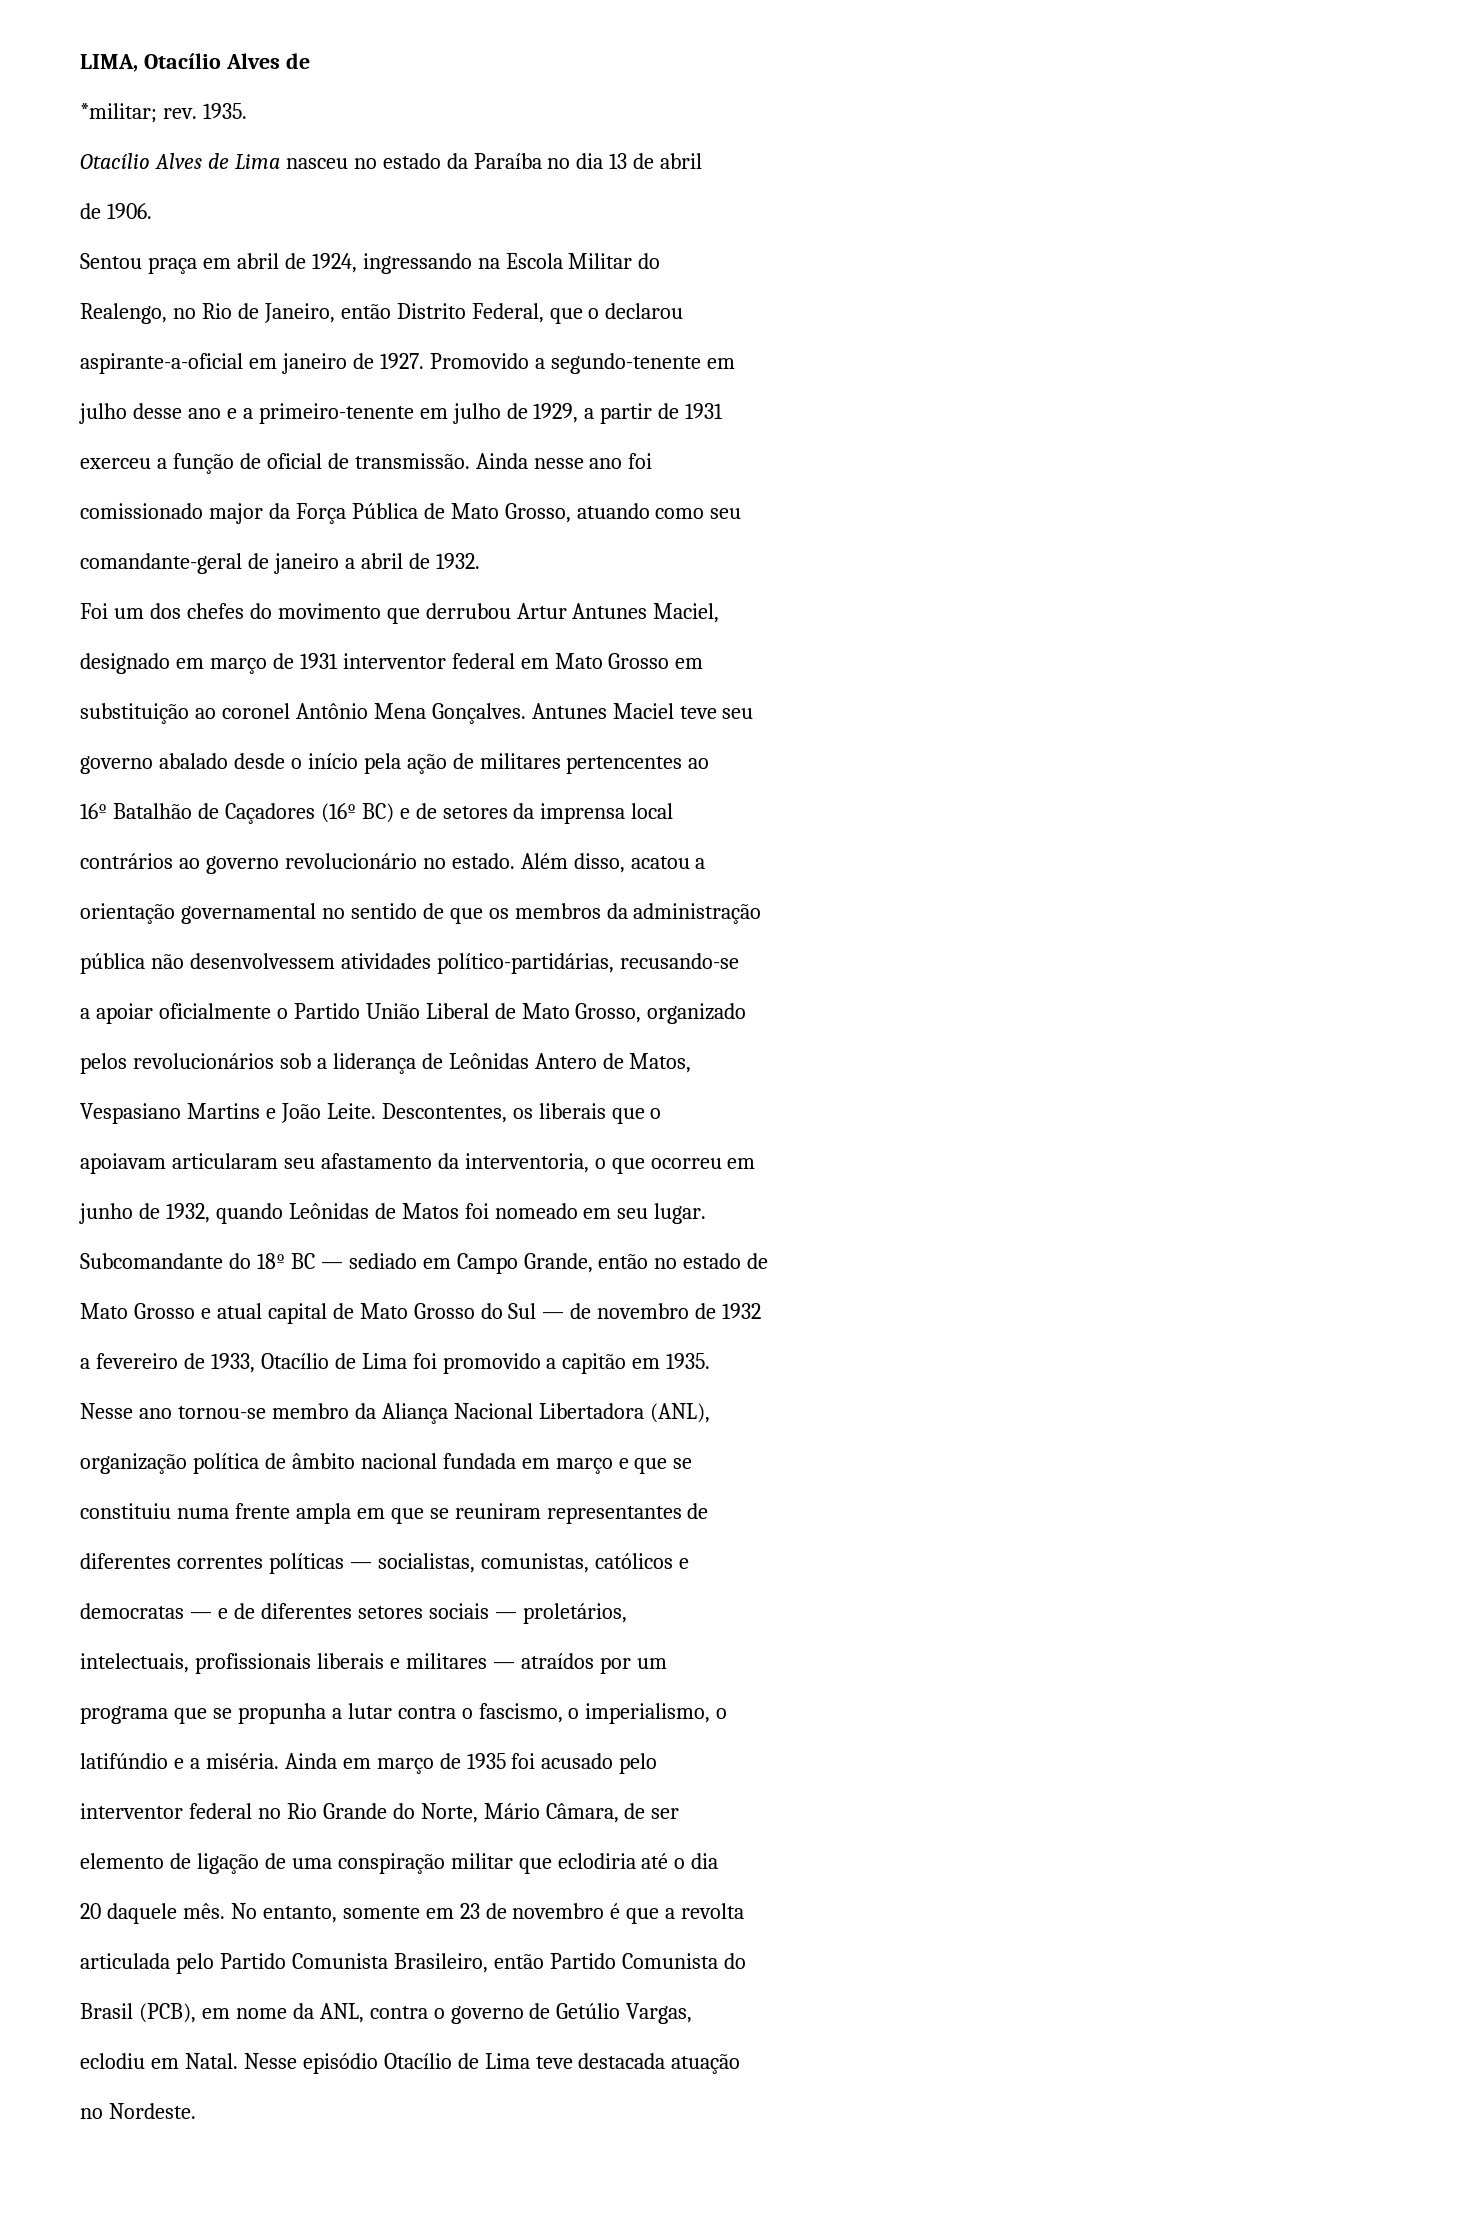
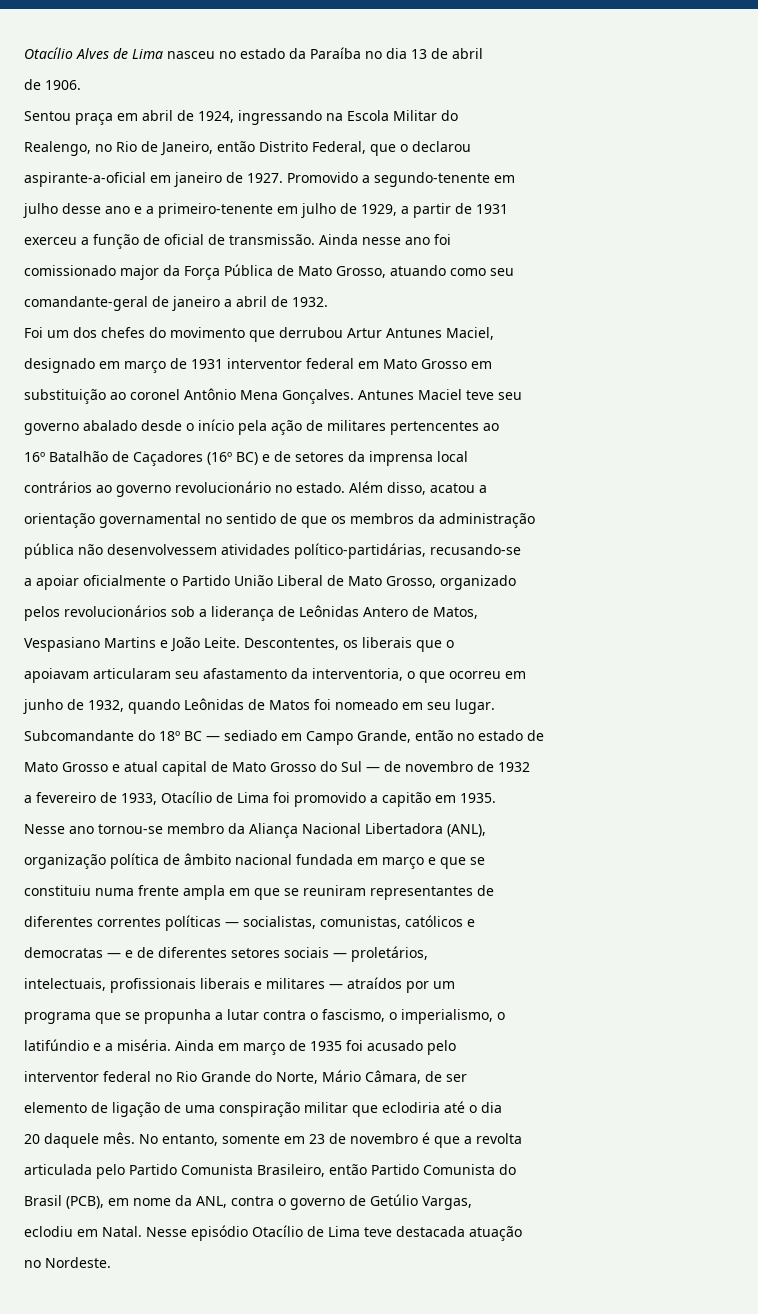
[80,53,310,72] [80,103,247,123] LIMA, Otacílio Alves de // *militar; rev. 1935. // -> (24, 53) none

